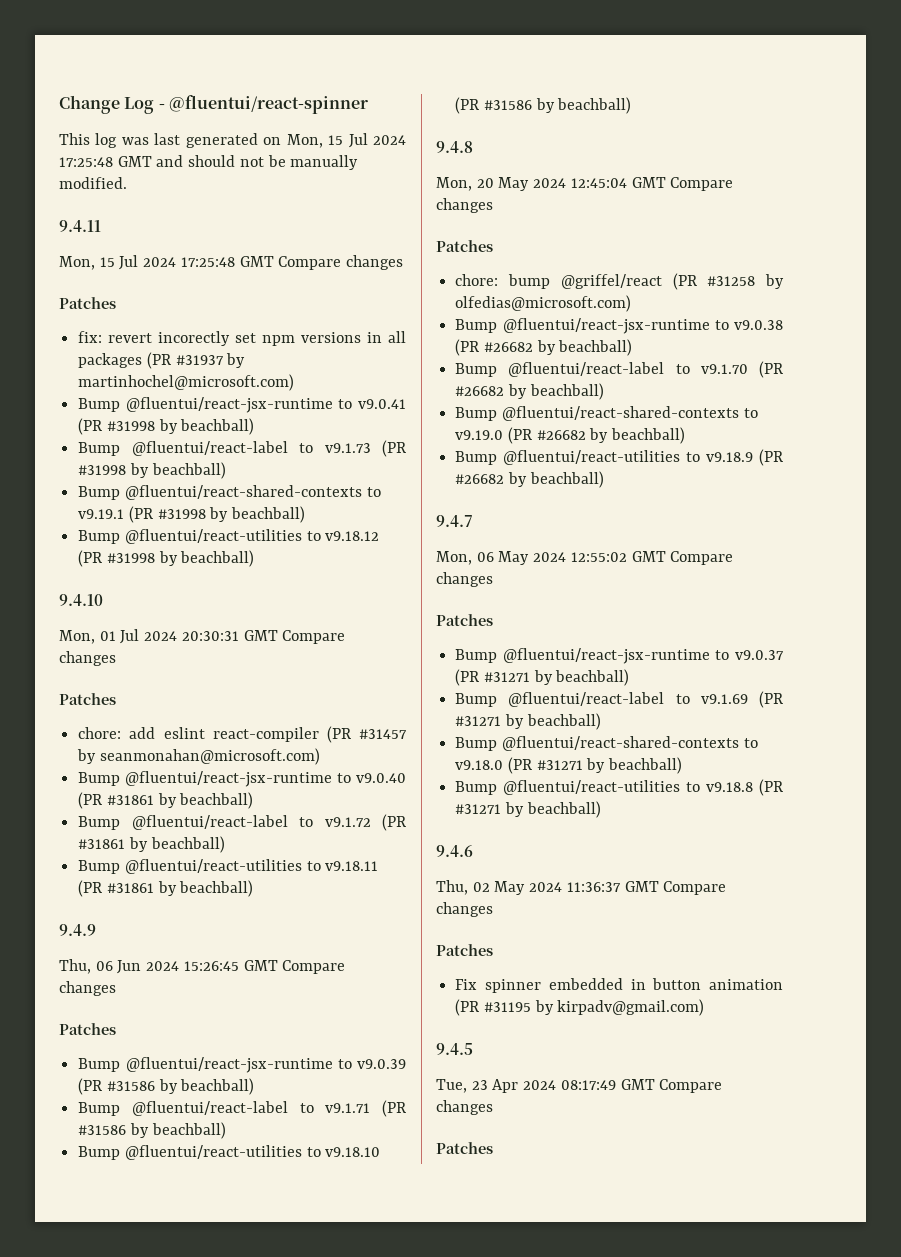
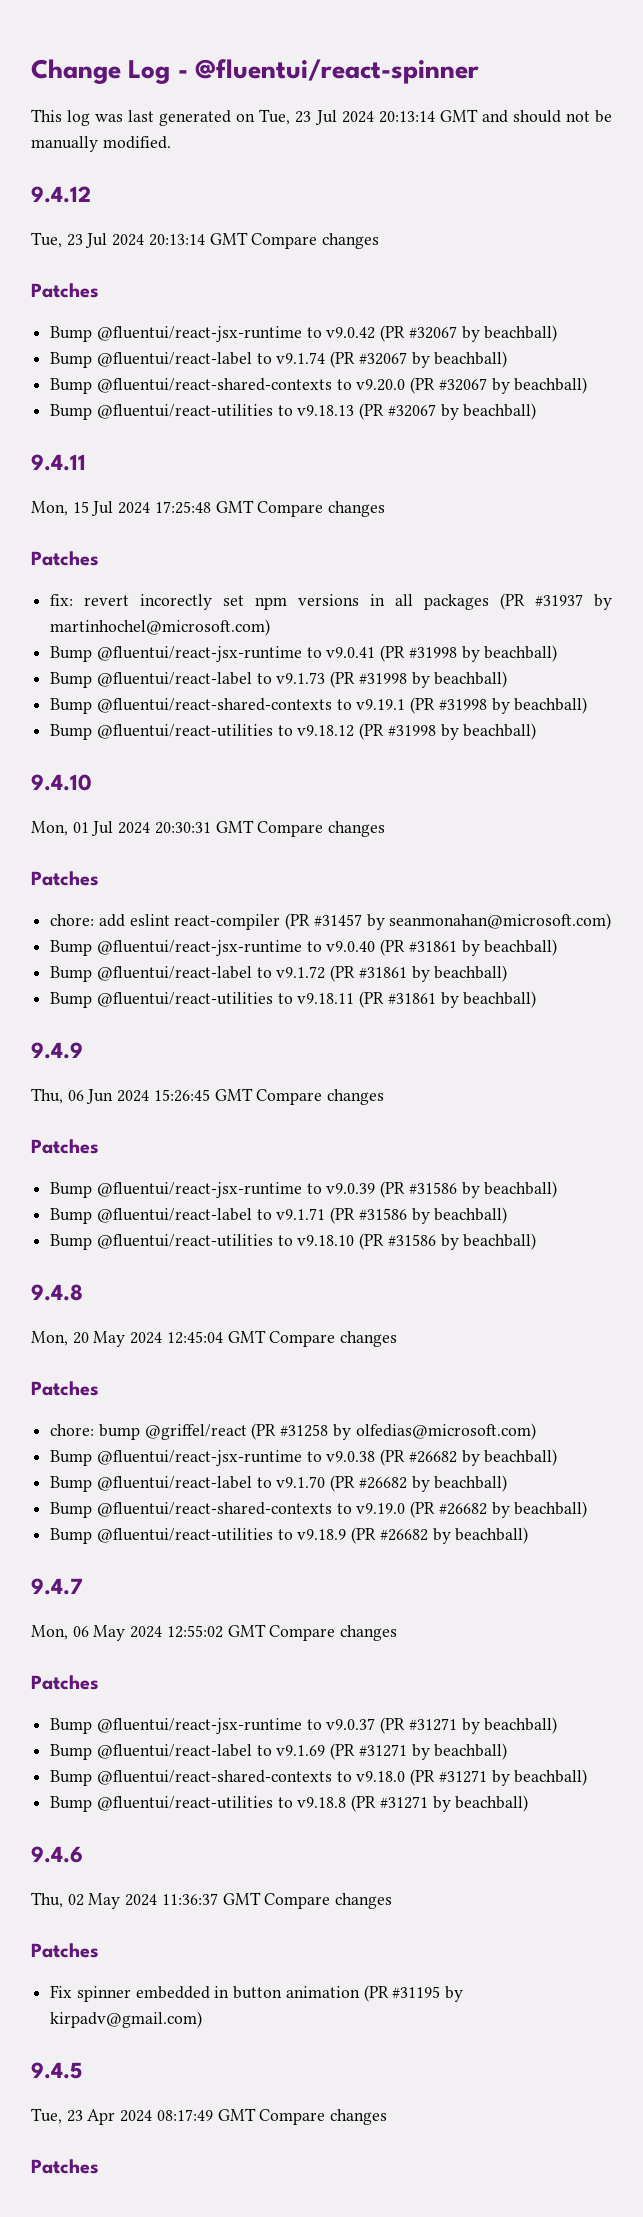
[286,133,407,148] [59,157,113,167] Mon, 15 Jul 2024 17:25:48 -> [259,109,435,125] Tue, 23 Jul 2024 20:13:14
(127, 183) none -> [31,186,91,203] [31,232,380,249] [31,283,99,298] [50,325,558,342] [50,351,508,368] [50,377,588,394] [50,403,537,420] // 9.4.12 // Tue, 23 Jul 2024 20:13:14 GMT Compare changes // Patches // Bump @fluentui/react-jsx-runtime to v9.0.42 (PR #32067 by beachball) // Bump @fluentui/react-label to v9.1.74 (PR #32067 by beachball) // Bump @fluentui/react-shared-contexts to v9.20.0 (PR #32067 by beachball) // Bump @fluentui/react-utilities to v9.18.13 (PR #32067 by beachball)

